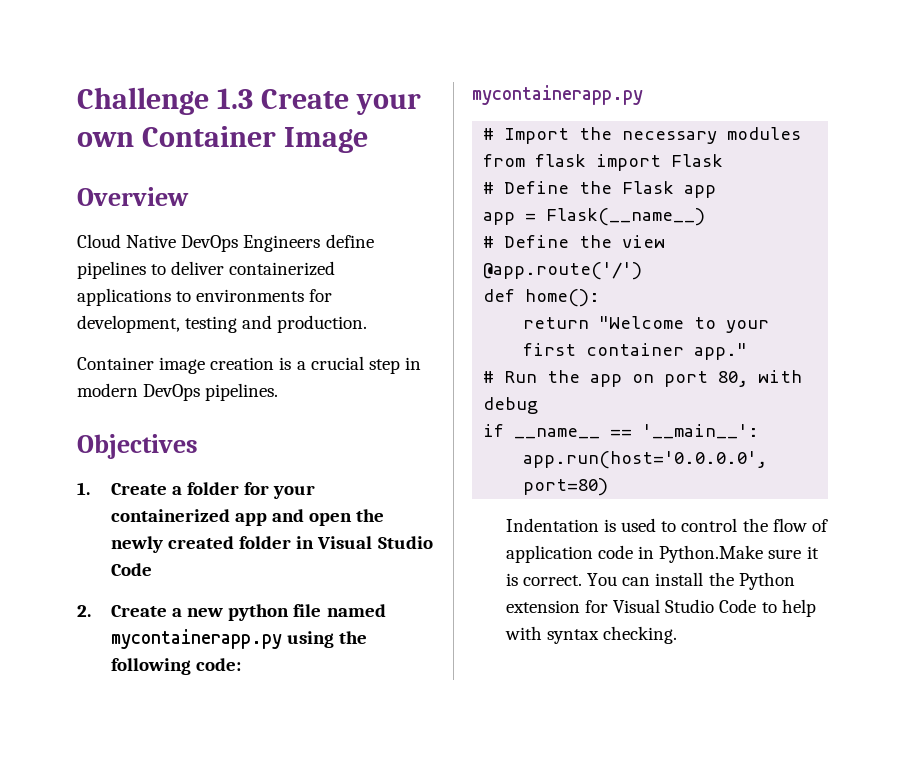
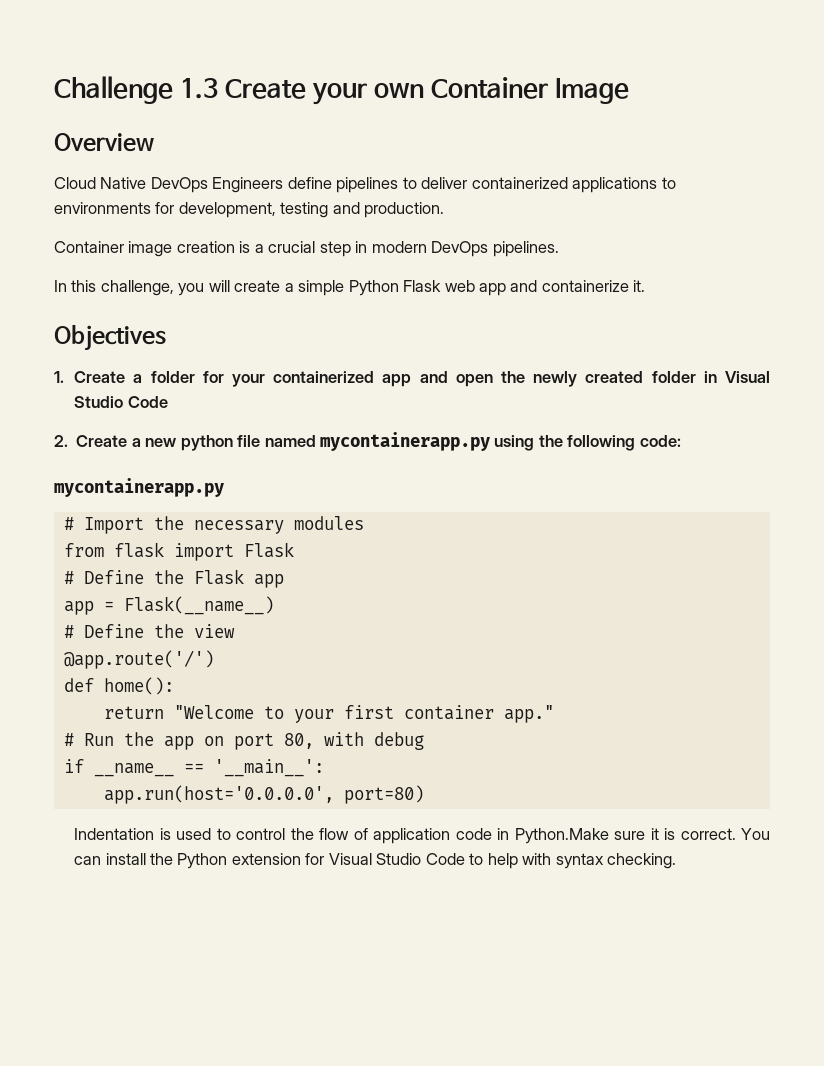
(279, 392) none -> [54,280,646,296] // In this challenge, you will create a simple Python Flask web app and containerize it.

